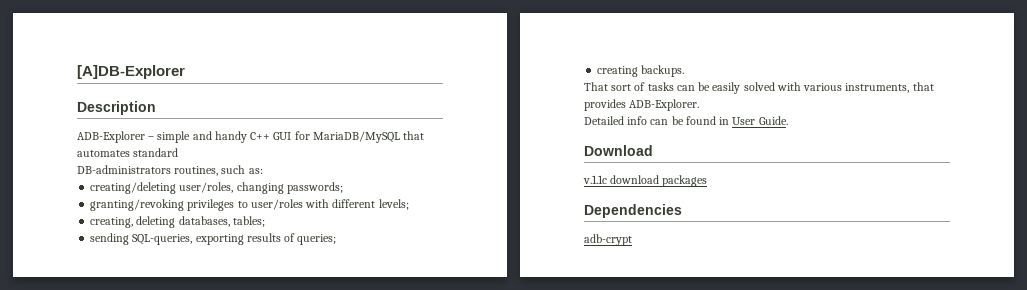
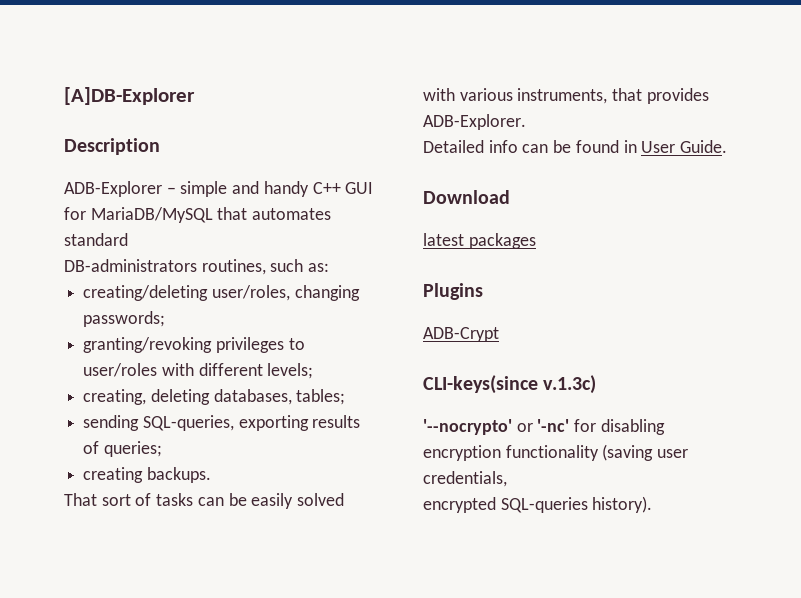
[583,175,660,184] v.1.1c download -> [423,233,464,246] latest
[584,204,682,218] [584,234,632,246] Dependencies // adb-crypt -> [423,283,483,300] [423,327,499,342] [423,375,597,394] [423,419,665,435] [423,444,689,461] [423,471,507,487] [423,496,653,513] Plugins // ADB-Crypt // CLI-keys(since v.1.3c) // '--nocrypto' or '-nc' for disabling encryption functionality (saving user credentials, // encrypted SQL-queries history).

